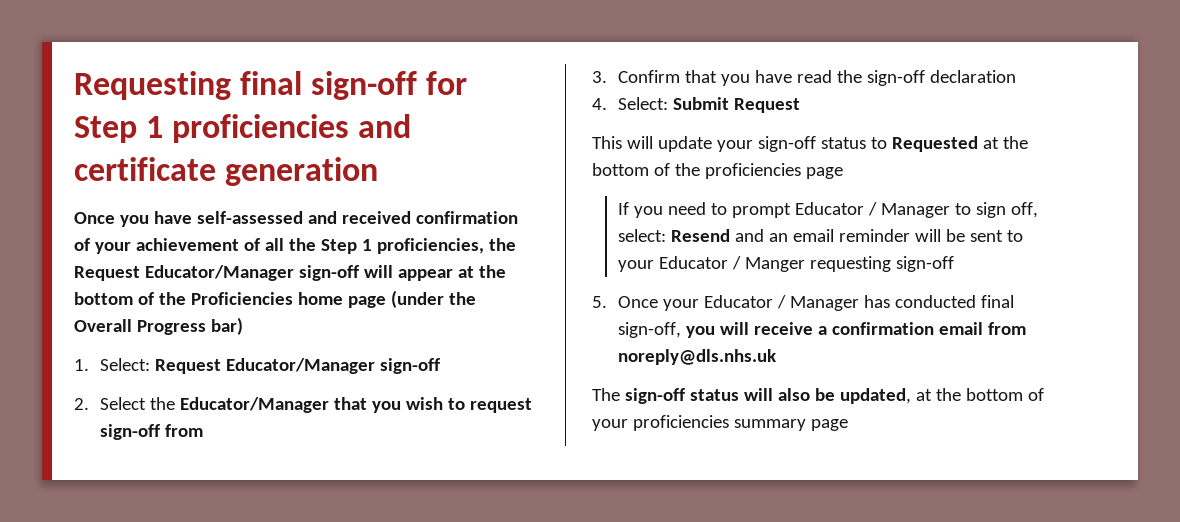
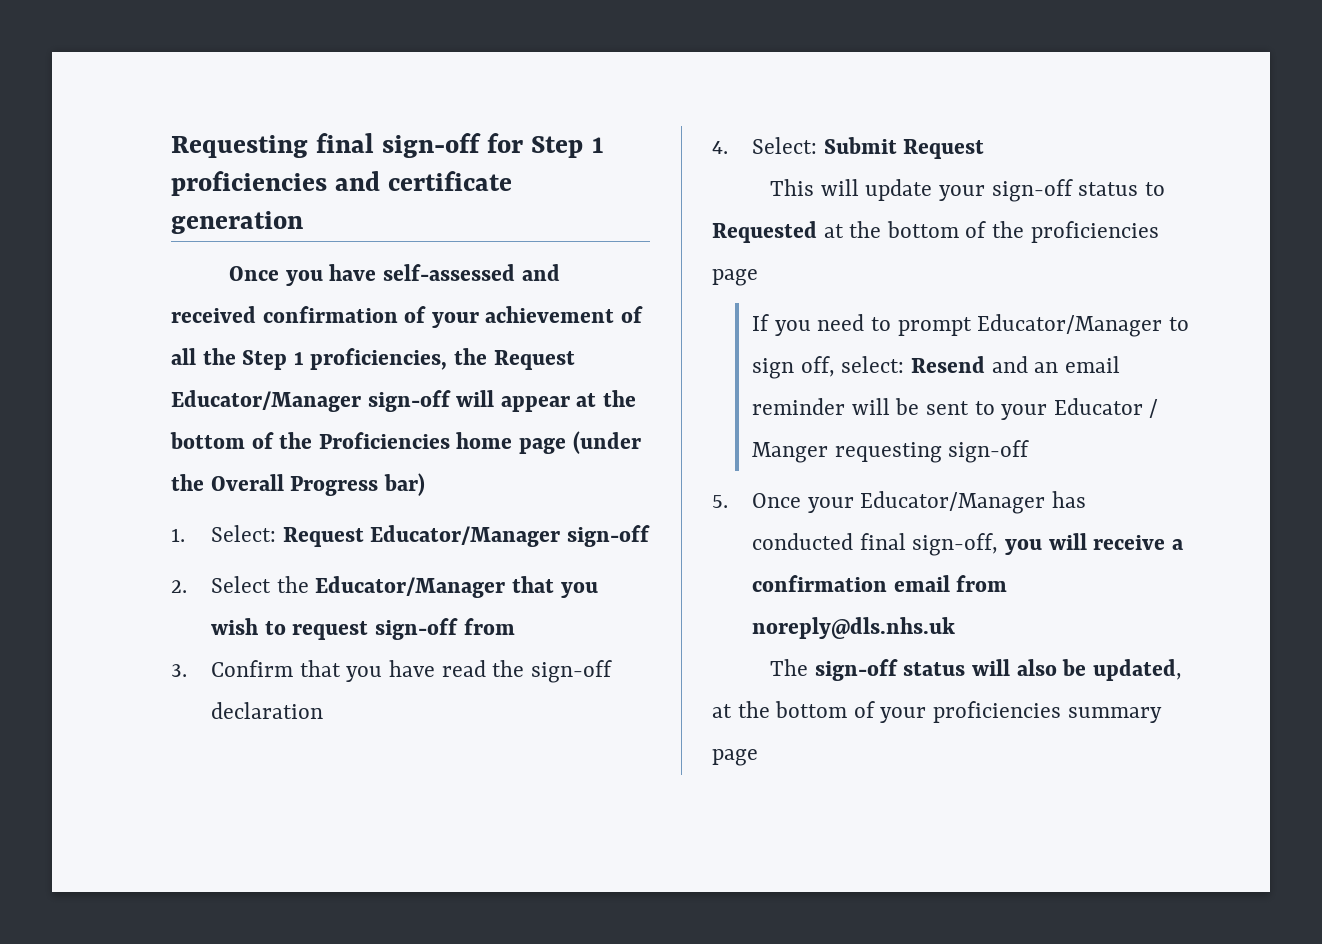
[794,202,950,218] Educator / Manager -> [977,314,1163,337] Educator/Manager
[703,295,859,311] Educator / Manager -> [860,491,1046,514] Educator/Manager

